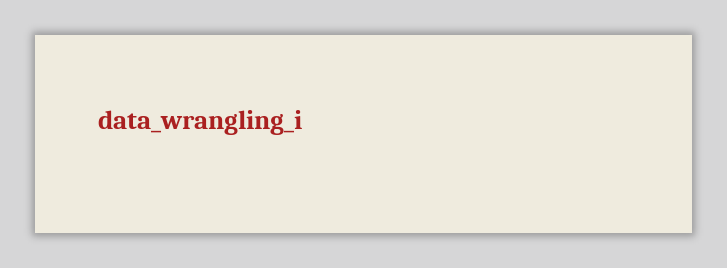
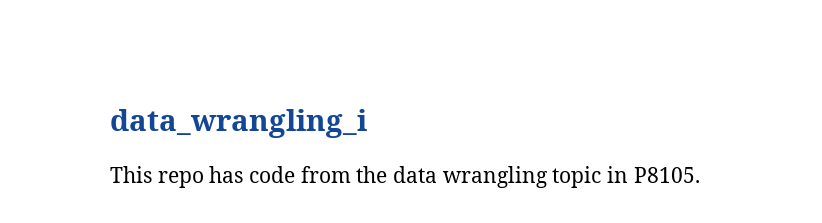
(302, 122) none -> [110,166,700,188] // This repo has code from the data wrangling topic in P8105.

